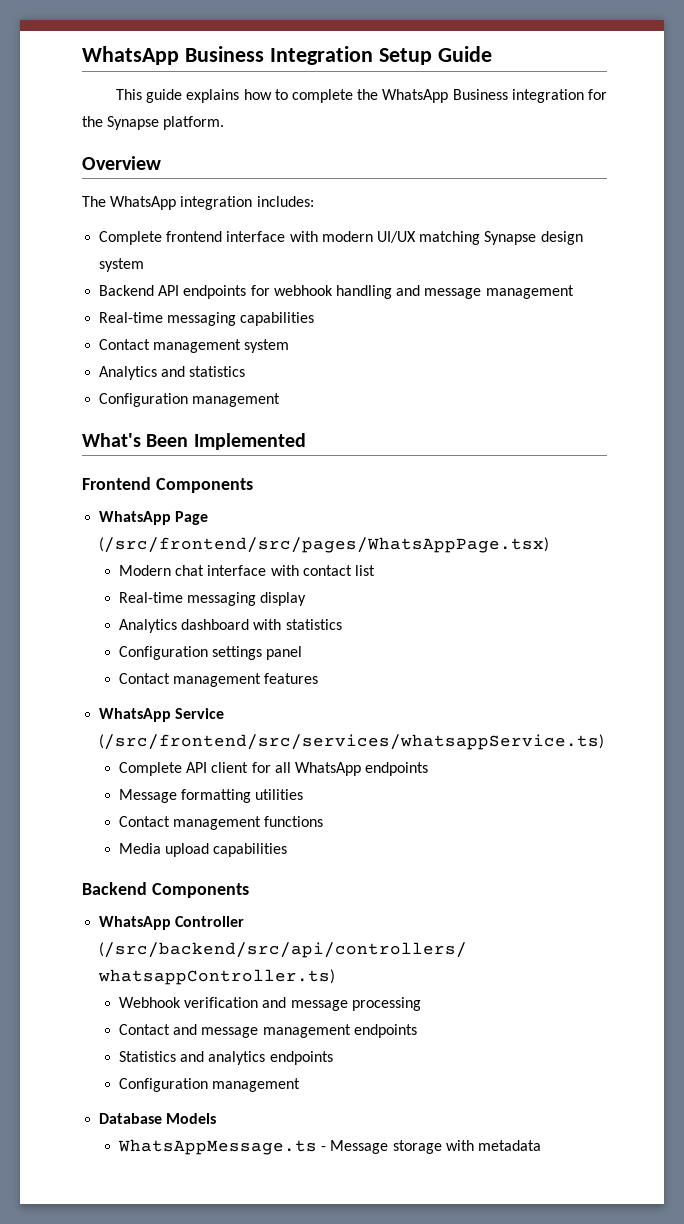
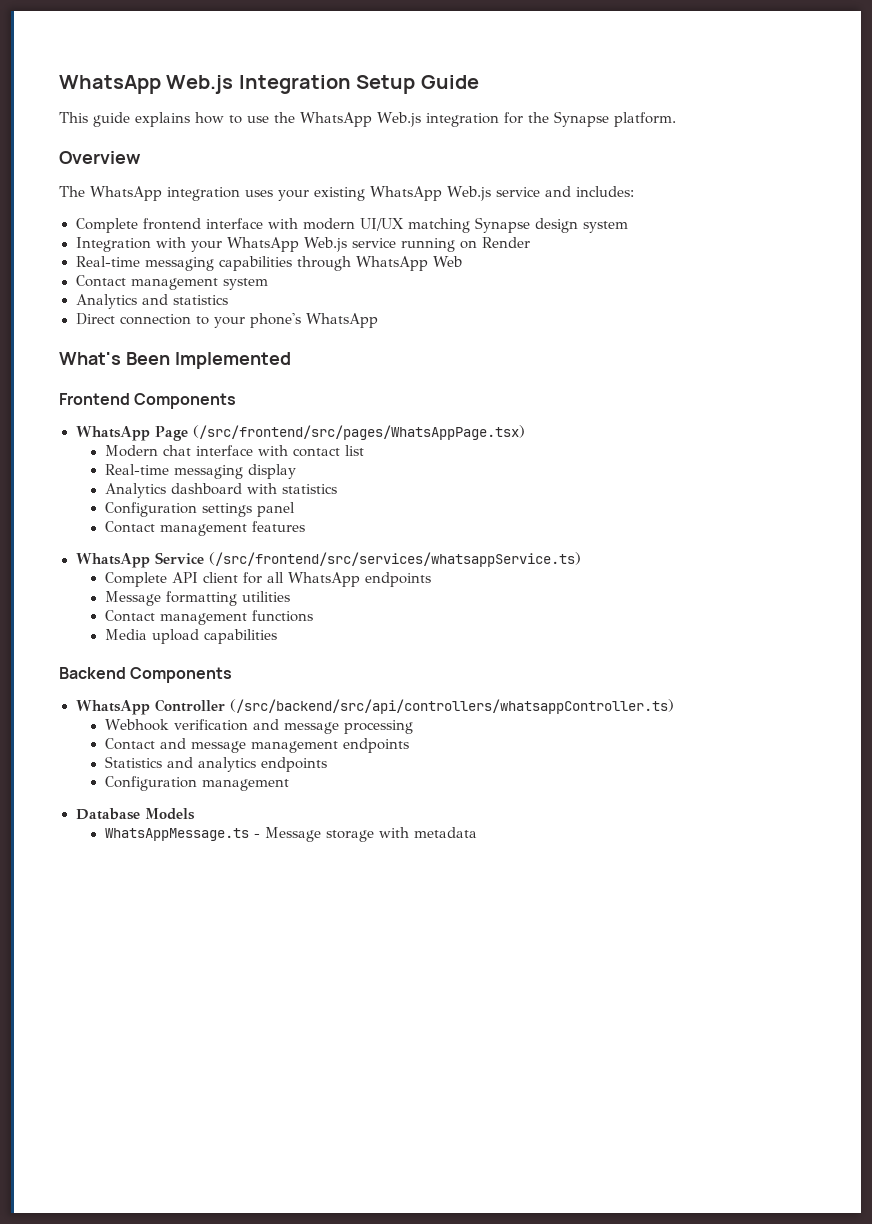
[82,46,264,65] WhatsApp Business -> [59,75,234,94] WhatsApp Web.js
[292,89,354,103] complete -> [247,116,269,123] use
[452,89,508,100] Business -> [377,112,421,127] Web.js
(253, 203) none -> [245,186,571,201] uses your existing WhatsApp Web.js service and
[99,285,574,299] Backend API endpoints for webhook handling and message management -> [75,237,531,252] Integration with your WhatsApp Web.js service running on Render
(315, 319) none -> [296,256,463,271] through WhatsApp Web
[99,393,281,407] Configuration management -> [75,313,378,328] Direct connection to your phone's WhatsApp

